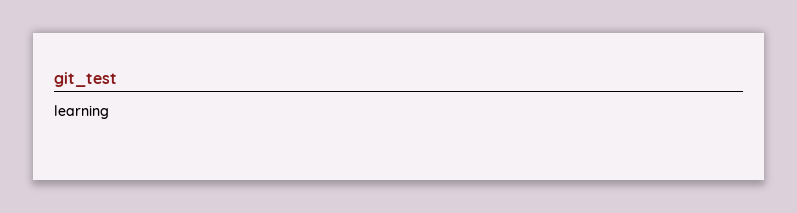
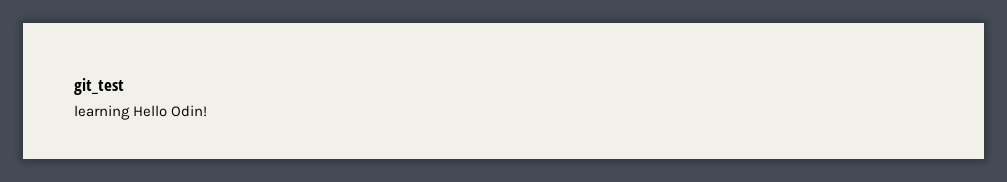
(109, 112) none -> [133,105,208,117] Hello Odin!

